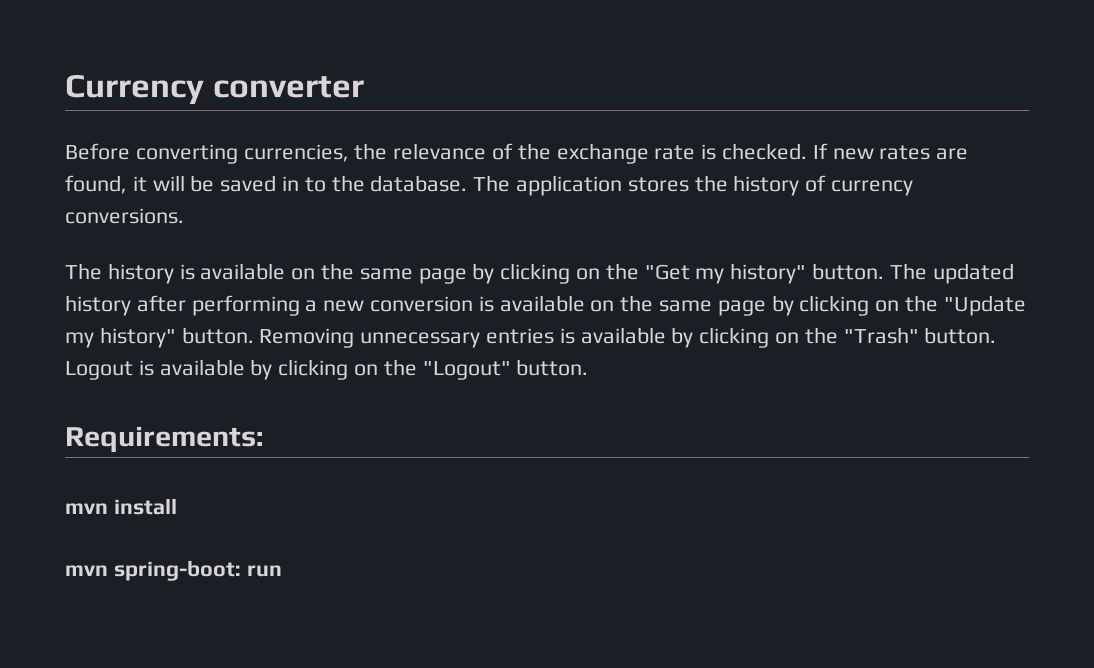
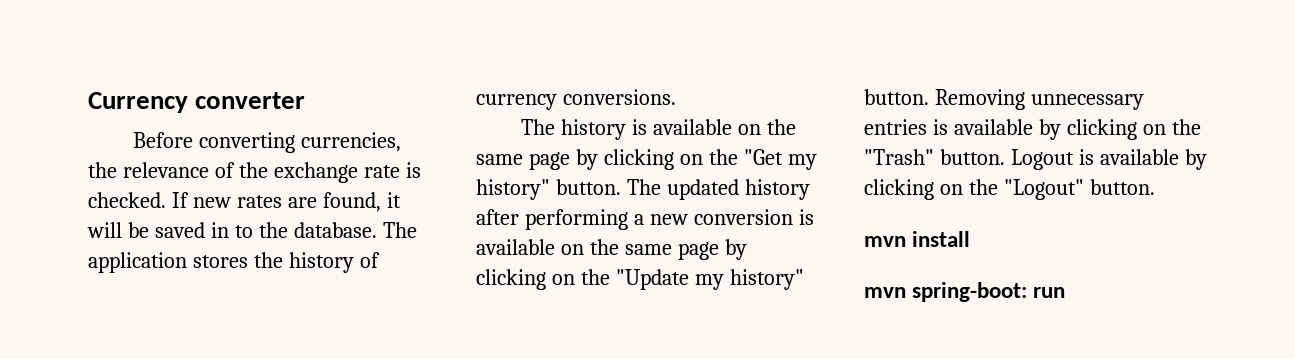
[65,426,263,453] // Requirements: -> (1155, 187) none

